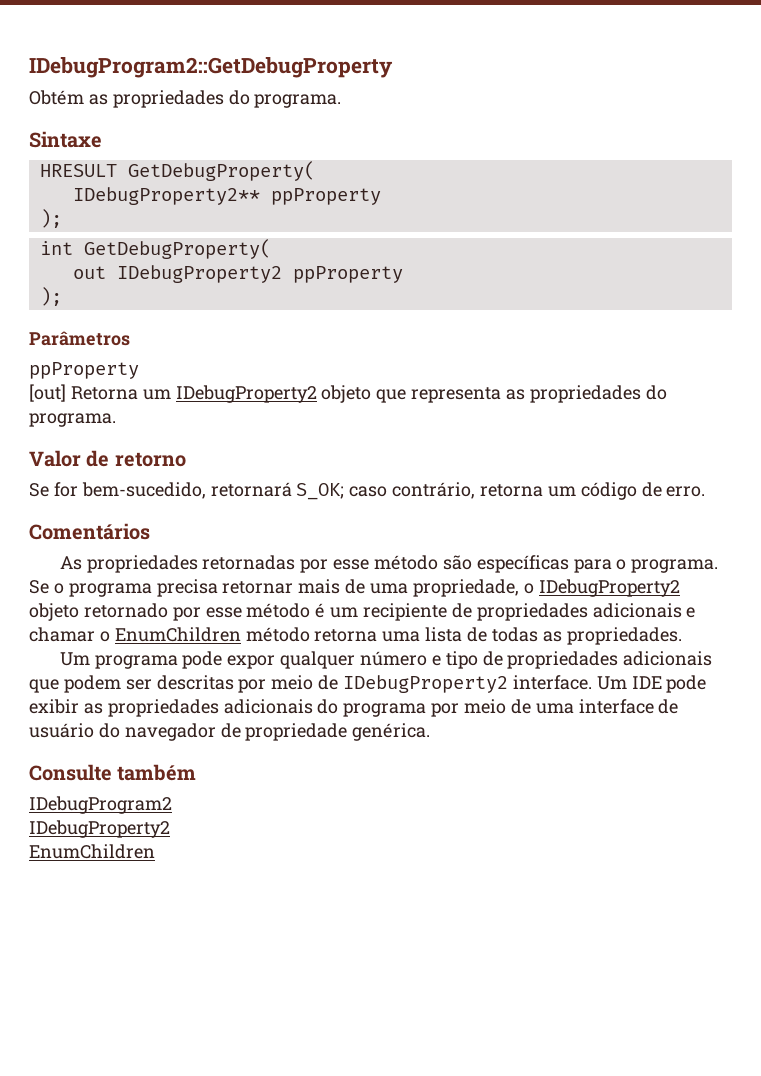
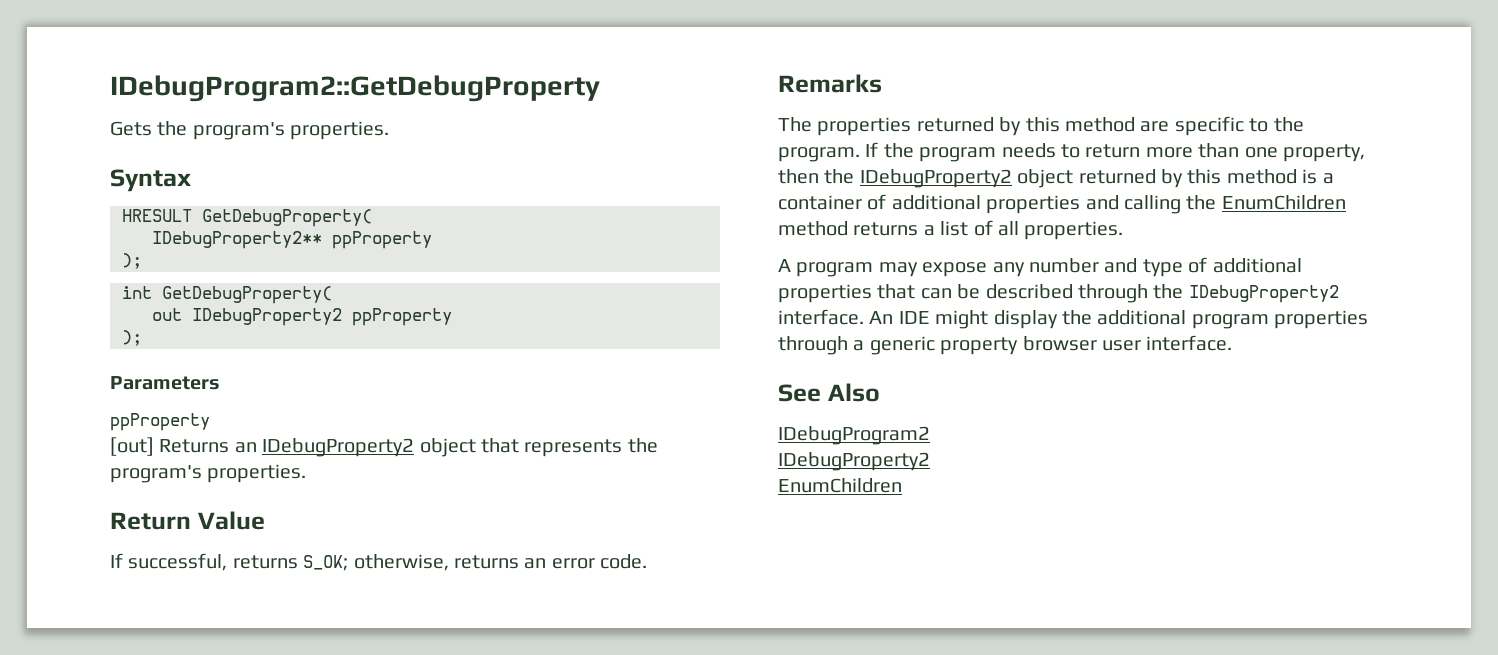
[29,90,342,108] [29,131,102,148] Obtém as propriedades do programa. // Sintaxe -> [110,121,390,140] [110,169,191,192] Gets the program's properties. // Syntax
[29,331,130,346] Parâmetros -> [110,376,220,390] Parameters
[70,385,667,403] [29,413,116,427] [29,450,186,467] [29,482,706,500] [29,523,150,540] [59,555,719,573] [29,579,680,597] [29,603,696,621] [29,627,682,645] [59,651,713,669] [29,675,707,693] [29,699,679,717] [29,723,431,741] [29,764,197,781] Retorna um IDebugProperty2 objeto que representa as propriedades do programa. // Valor de retorno // Se for bem-sucedido, retornará S_OK; caso contrário, retorna um código de erro. // Comentários // As propriedades retornadas por esse método são específicas para o programa. Se o programa precisa retornar mais de uma propriedade, o IDebugProperty2 objeto retornado por esse método é um recipiente de propriedades adicionais e chamar o EnumChildren método retorna uma lista de todas as propriedades. // Um programa pode expor qualquer número e tipo de propriedades adicionais que podem ser descritas por meio de IDebugProperty2 interface. Um IDE pode exibir as propriedades adicionais do programa por meio de uma interface de usuário do navegador de propriedade genérica. // Consulte também -> [159,438,658,457] [110,464,307,483] [110,511,265,530] [110,553,648,571] [778,74,882,93] [778,116,1304,136] [778,142,1365,162] [778,169,1334,188] [778,194,1346,214] [778,220,1124,240] [778,257,1302,277] [778,284,1339,303] [778,309,1369,329] [778,335,1233,355] [778,383,880,402] Returns an IDebugProperty2 object that represents the program's properties. // Return Value // If successful, returns S_OK; otherwise, returns an error code. // Remarks // The properties returned by this method are specific to the program. If the program needs to return more than one property, then the IDebugProperty2 object returned by this method is a container of additional properties and calling the EnumChildren method returns a list of all properties. // A program may expose any number and type of additional properties that can be described through the IDebugProperty2 interface. An IDE might display the additional program properties through a generic property browser user interface. // See Also

